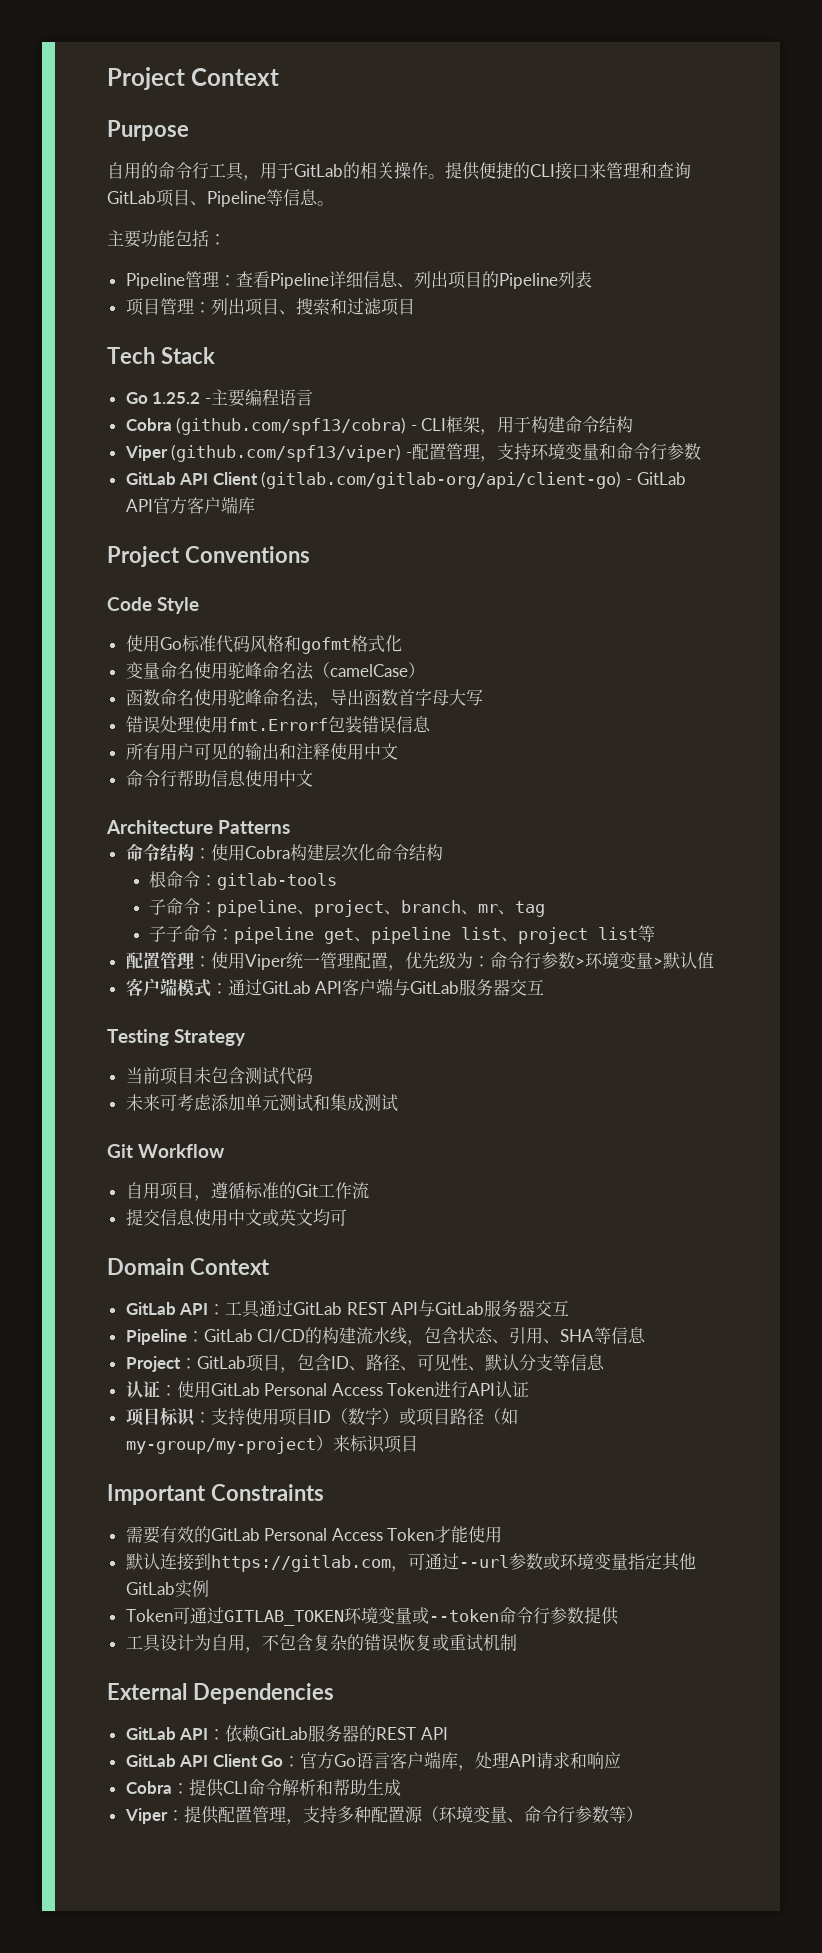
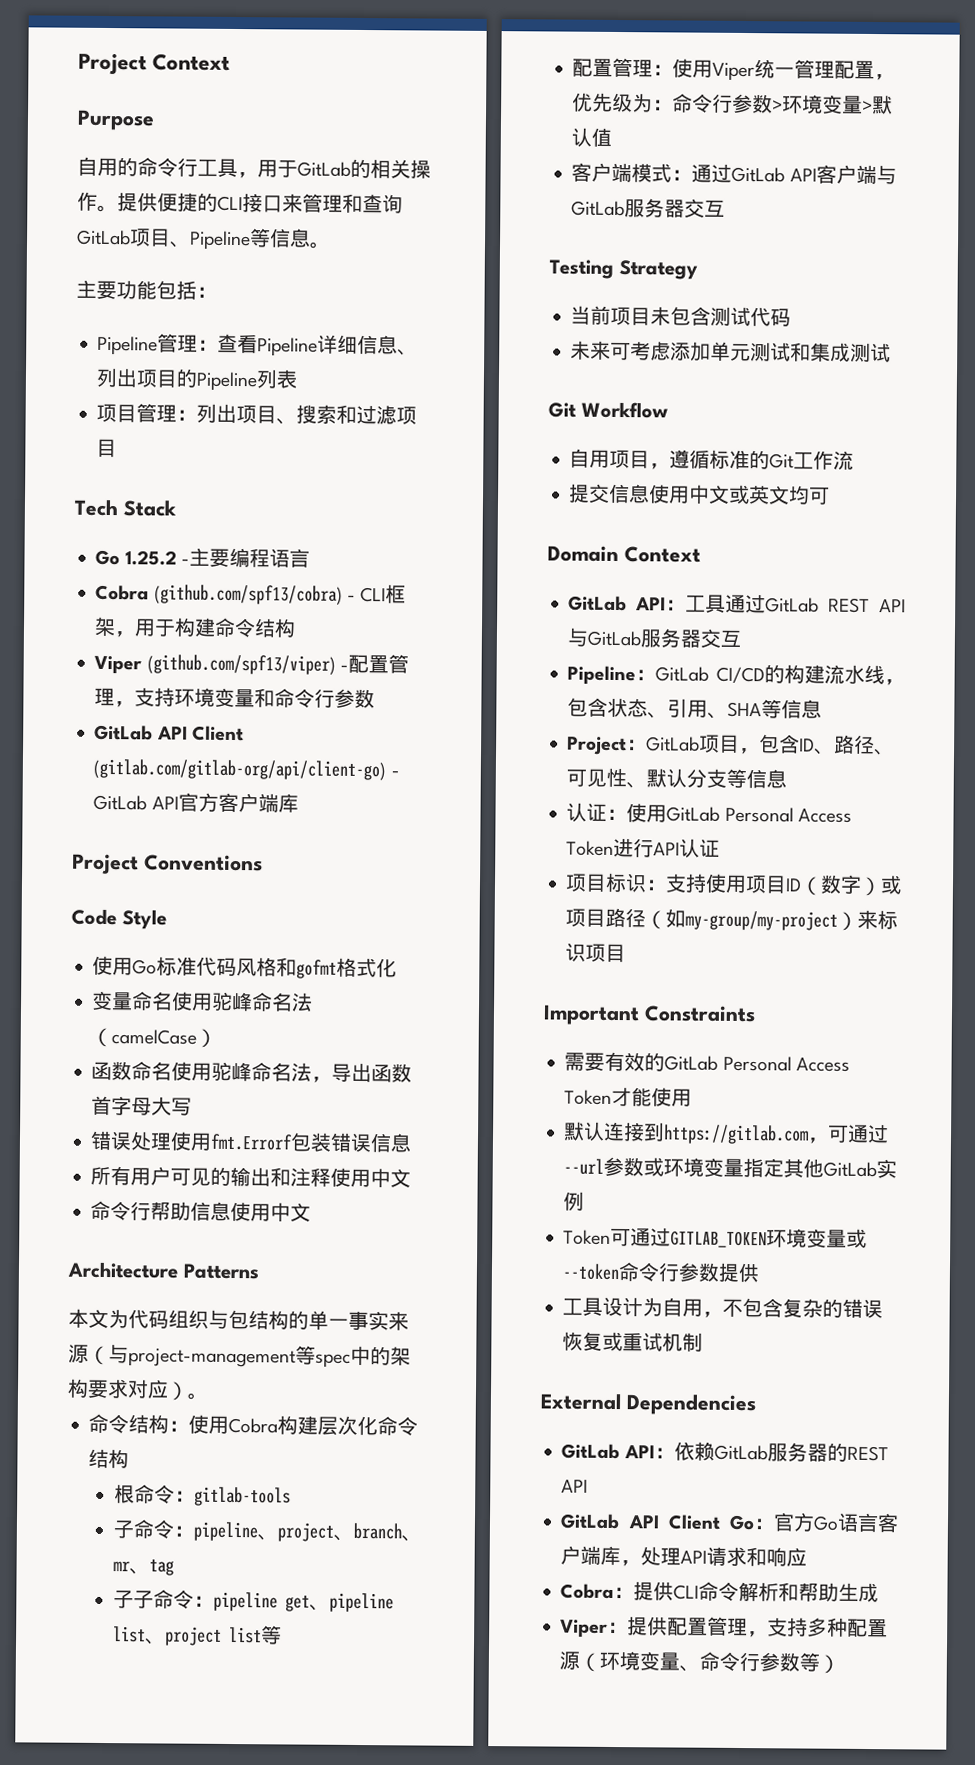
(291, 827) none -> [68,1308,409,1331] [68,1344,411,1368] [67,1378,208,1401] // 本文为代码组织与包结构的单一事实来源（与project-management等spec中的架构要求对应）。

